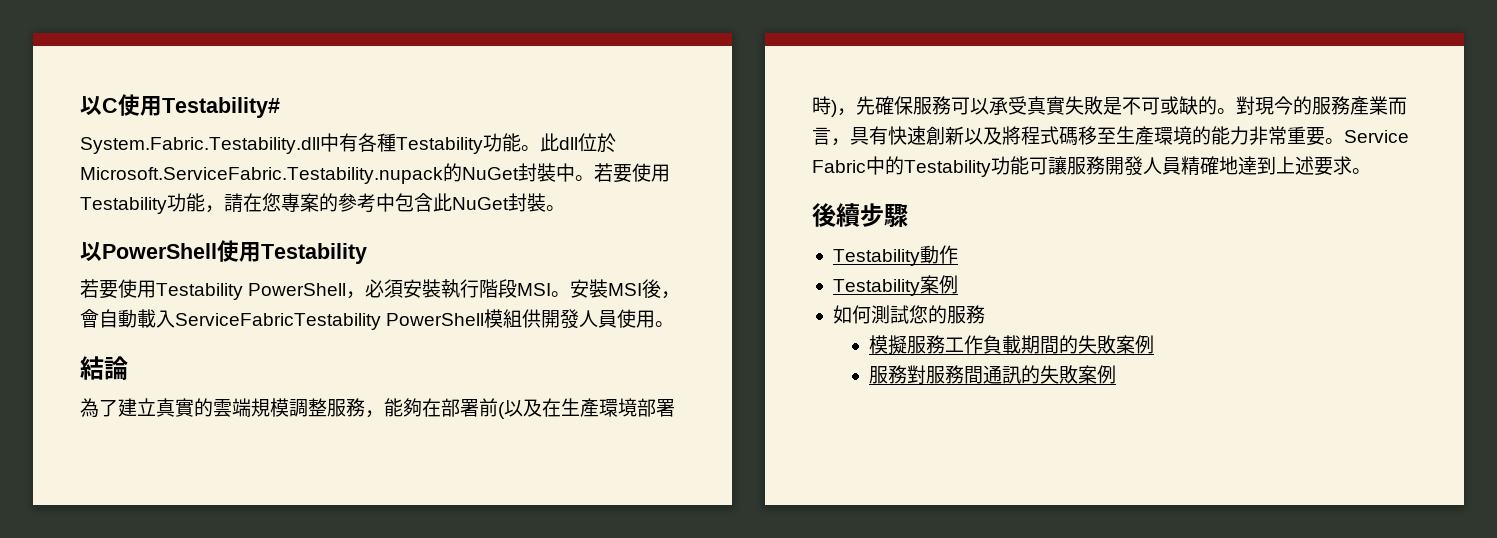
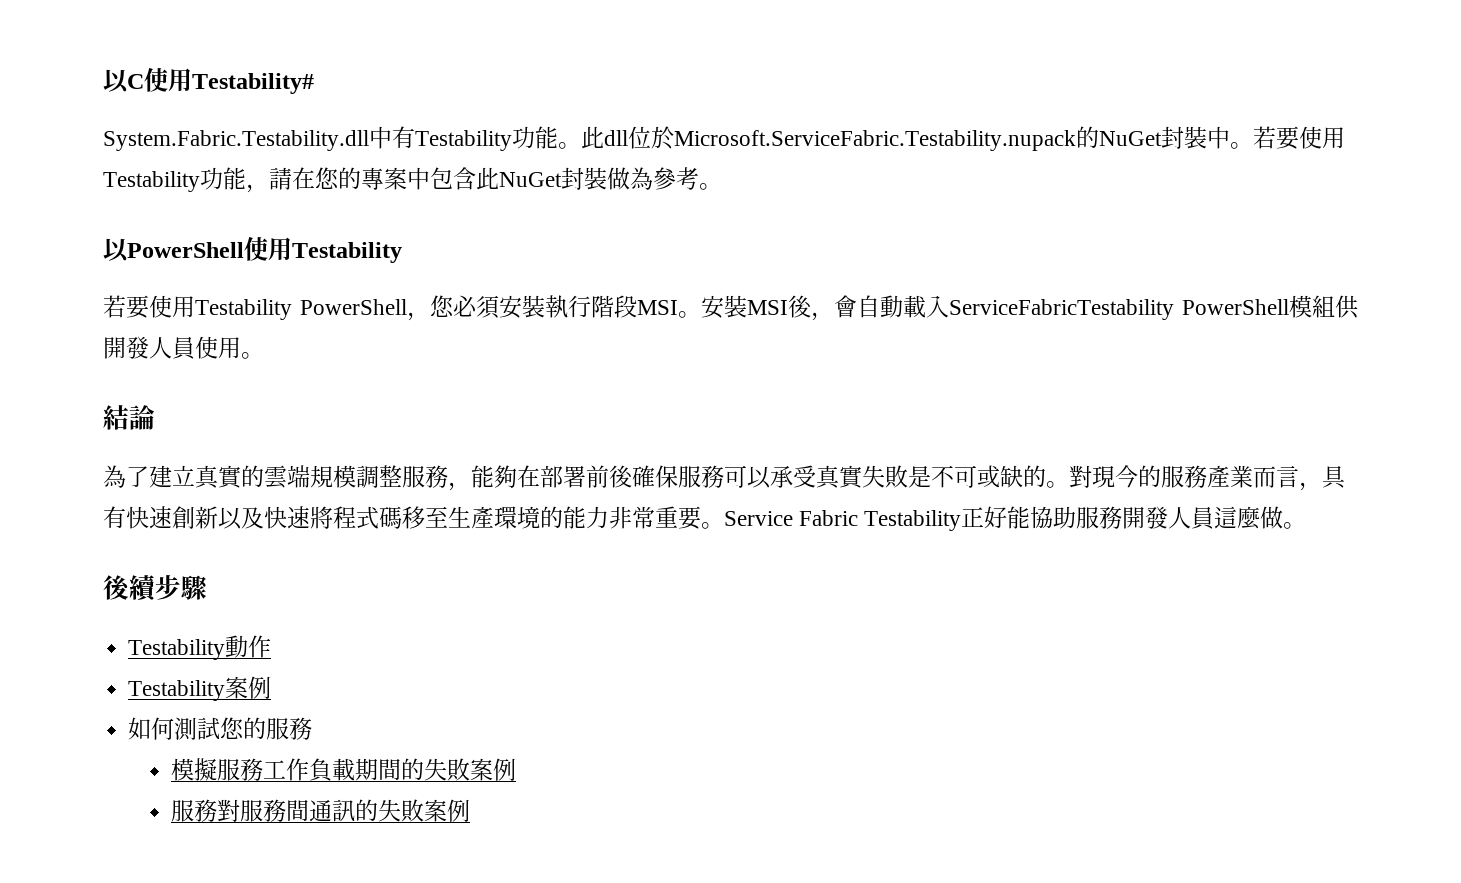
[358,133,396,152] 各種 -> (415, 137) none
[281,193,376,213] 專案的參考 -> [338,167,407,190] 的專案
(546, 202) none -> [607,167,699,190] 做為參考
(366, 295) none -> [430,295,454,317] 您
[498,398,675,419] [812,96,875,117] (以及在生產環境部署時)，先 -> [609,465,633,488] 後
(1002, 136) none -> [264,506,310,529] 快速
[866,156,1352,177] 中的Testability功能可讓服務開發人員精確地達到上述要求 -> [864,506,1284,531] Testability正好能協助服務開發人員這麼做

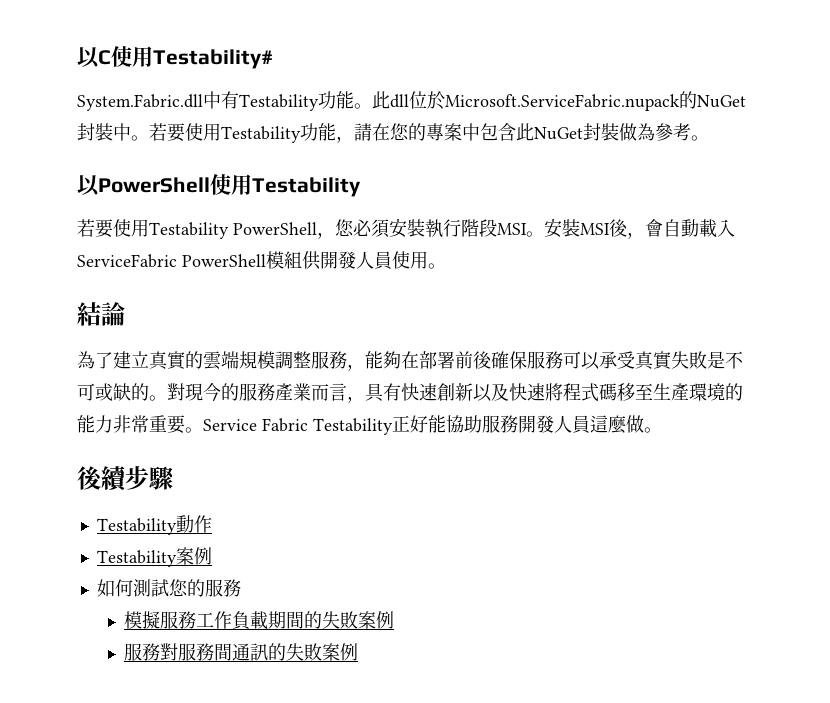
[103,130,369,151] System.Fabric.Testability.dll -> [77,94,203,111] System.Fabric.dll
[674,130,1076,151] Microsoft.ServiceFabric.Testability.nupack -> [445,94,680,111] Microsoft.ServiceFabric.nupack
[949,299,1174,320] ServiceFabricTestability -> [77,254,177,268] ServiceFabric

